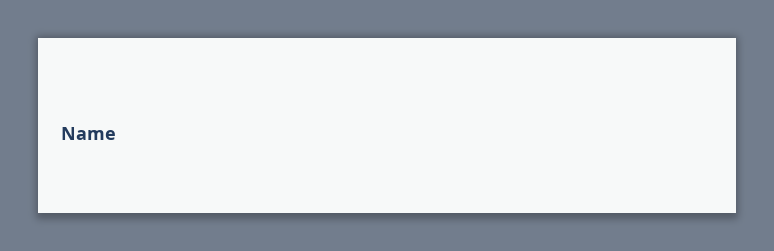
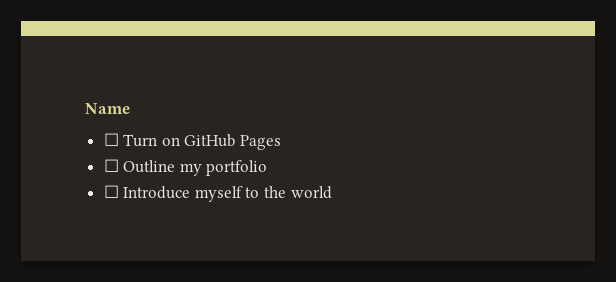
(116, 133) none -> [103,133,282,150] [103,159,268,176] [103,185,332,202] // ☐ Turn on GitHub Pages // ☐ Outline my portfolio // ☐ Introduce myself to the world

